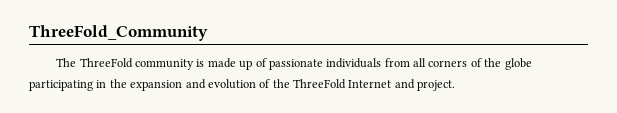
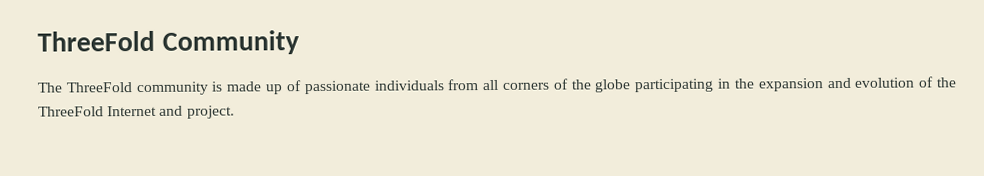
[29,25,208,41] ThreeFold_Community -> [37,30,300,55] ThreeFold Community

